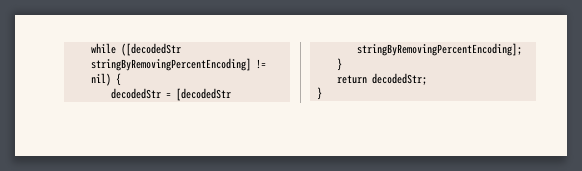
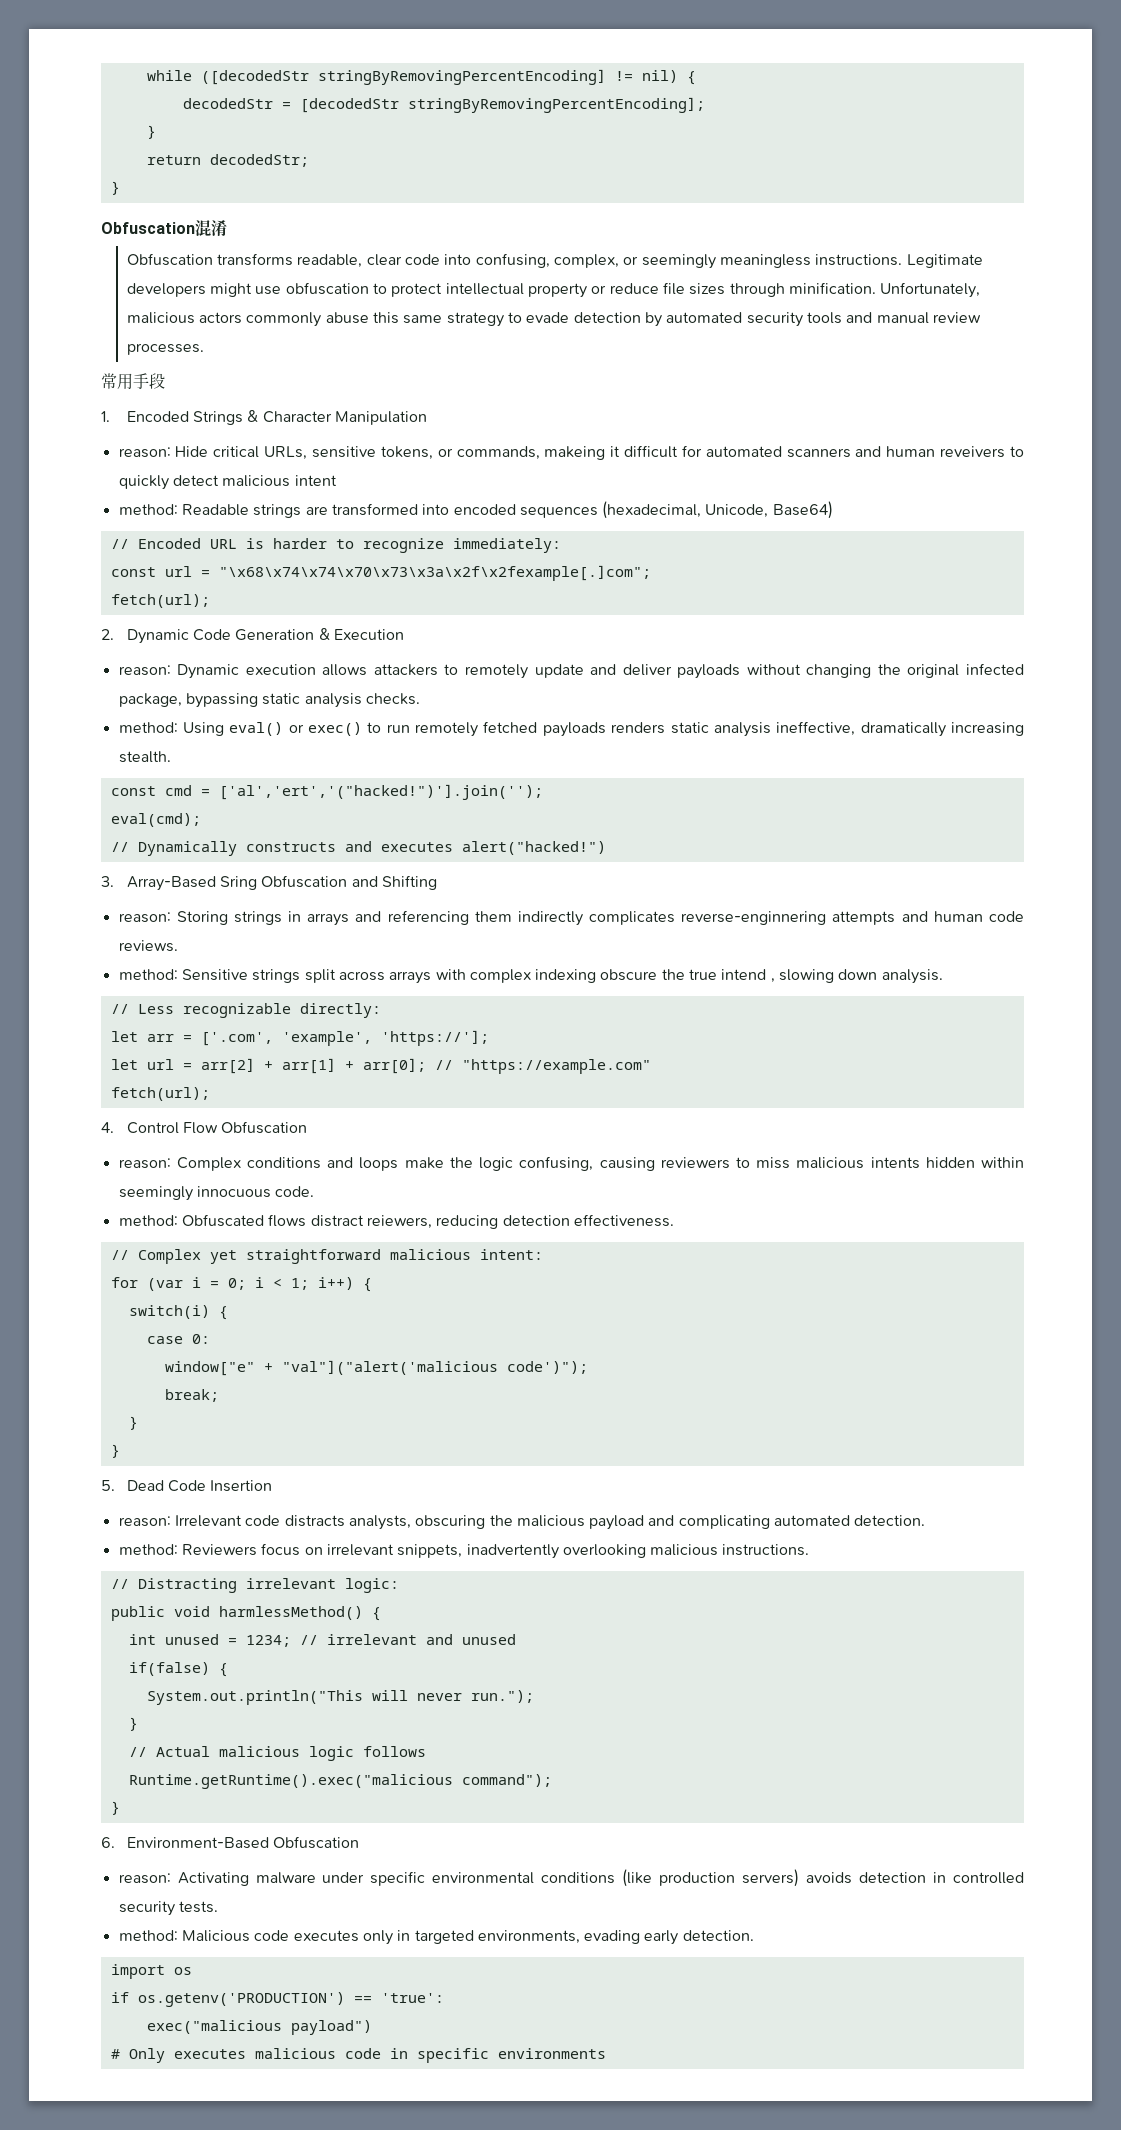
(323, 93) none -> [101,220,227,236] [126,253,983,269] [126,282,981,298] [126,312,981,327] [126,343,204,355] [101,373,165,390] [101,410,428,425] [118,445,1025,460] [118,475,337,490] [118,501,833,519] [110,538,561,553] [110,565,651,581] [110,594,210,608] [101,628,405,644] [118,663,1024,679] [118,693,420,708] [118,721,1024,737] [118,751,171,763] [110,784,543,800] [110,813,201,827] [110,841,606,856] [101,875,438,891] [118,910,1024,926] [118,940,178,952] [118,969,943,984] [110,1003,381,1018] [110,1030,489,1046] [110,1058,651,1074] [110,1087,210,1101] [101,1121,308,1134] [118,1156,1024,1171] [118,1186,315,1201] [118,1214,674,1229] [110,1249,543,1264] [110,1277,372,1292] [128,1305,228,1320] [146,1334,210,1344] [164,1360,588,1376] [164,1389,219,1402] [128,1416,138,1430] [110,1444,120,1458] [101,1480,273,1492] [118,1515,926,1530] [118,1543,810,1559] [110,1578,399,1593] [110,1606,381,1621] [128,1634,516,1647] [128,1662,228,1677] [146,1690,534,1705] [128,1717,138,1731] [128,1746,426,1761] [128,1774,552,1789] [110,1801,120,1815] [101,1836,360,1849] [118,1869,1024,1887] [118,1901,218,1916] [118,1930,754,1945] [110,1964,192,1979] [110,1992,444,2007] [146,2020,372,2035] [110,2048,606,2063] // Obfuscation混淆 // Obfuscation transforms readable, clear code into confusing, complex, or seemingly meaningless instructions. Legitimate developers might use obfuscation to protect intellectual property or reduce file sizes through minification. Unfortunately, malicious actors commonly abuse this same strategy to evade detection by automated security tools and manual review processes. // 常用手段 // 1. Encoded Strings & Character Manipulation // reason: Hide critical URLs, sensitive tokens, or commands, makeing it difficult for automated scanners and human reveivers to quickly detect malicious intent // method: Readable strings are transformed into encoded sequences (hexadecimal, Unicode, Base64) // // Encoded URL is harder to recognize immediately: // const url = "\x68\x74\x74\x70\x73\x3a\x2f\x2fexample[.]com"; // fetch(url); // 2. Dynamic Code Generation & Execution // reason: Dynamic execution allows attackers to remotely update and deliver payloads without changing the original infected package, bypassing static analysis checks. // method: Using eval() or exec() to run remotely fetched payloads renders static analysis ineffective, dramatically increasing stealth. // const cmd = ['al','ert','("hacked!")'].join(''); // eval(cmd); // // Dynamically constructs and executes alert("hacked!") // 3. Array-Based Sring Obfuscation and Shifting // reason: Storing strings in arrays and referencing them indirectly complicates reverse-enginnering attempts and human code reviews. // method: Sensitive strings split across arrays with complex indexing obscure the true intend , slowing down analysis. // // Less recognizable directly: // let arr = ['.com', 'example', 'https://']; // let url = arr[2] + arr[1] + arr[0]; // "https://example.com" // fetch(url); // 4. Control Flow Obfuscation // reason: Complex conditions and loops make the logic confusing, causing reviewers to miss malicious intents hidden within seemingly innocuous code. // method: Obfuscated flows distract reiewers, reducing detection effectiveness. // // Complex yet straightforward malicious intent: // for (var i = 0; i < 1; i++) { // switch(i) { // case 0: // window["e" + "val"]("alert('malicious code')"); // break; // } // } // 5. Dead Code Insertion // reason: Irrelevant code distracts analysts, obscuring the malicious payload and complicating automated detection. // method: Reviewers focus on irrelevant snippets, inadvertently overlooking malicious instructions. // // Distracting irrelevant logic: // public void harmlessMethod() { // int unused = 1234; // irrelevant and unused // if(false) { // System.out.println("This will never run."); // } // // Actual malicious logic follows // Runtime.getRuntime().exec("malicious command"); // } // 6. Environment-Based Obfuscation // reason: Activating malware under specific environmental conditions (like production servers) avoids detection in controlled security tests. // method: Malicious code executes only in targeted environments, evading early detection. // import os // if os.getenv('PRODUCTION') == 'true': // exec("malicious payload") // # Only executes malicious code in specific environments

